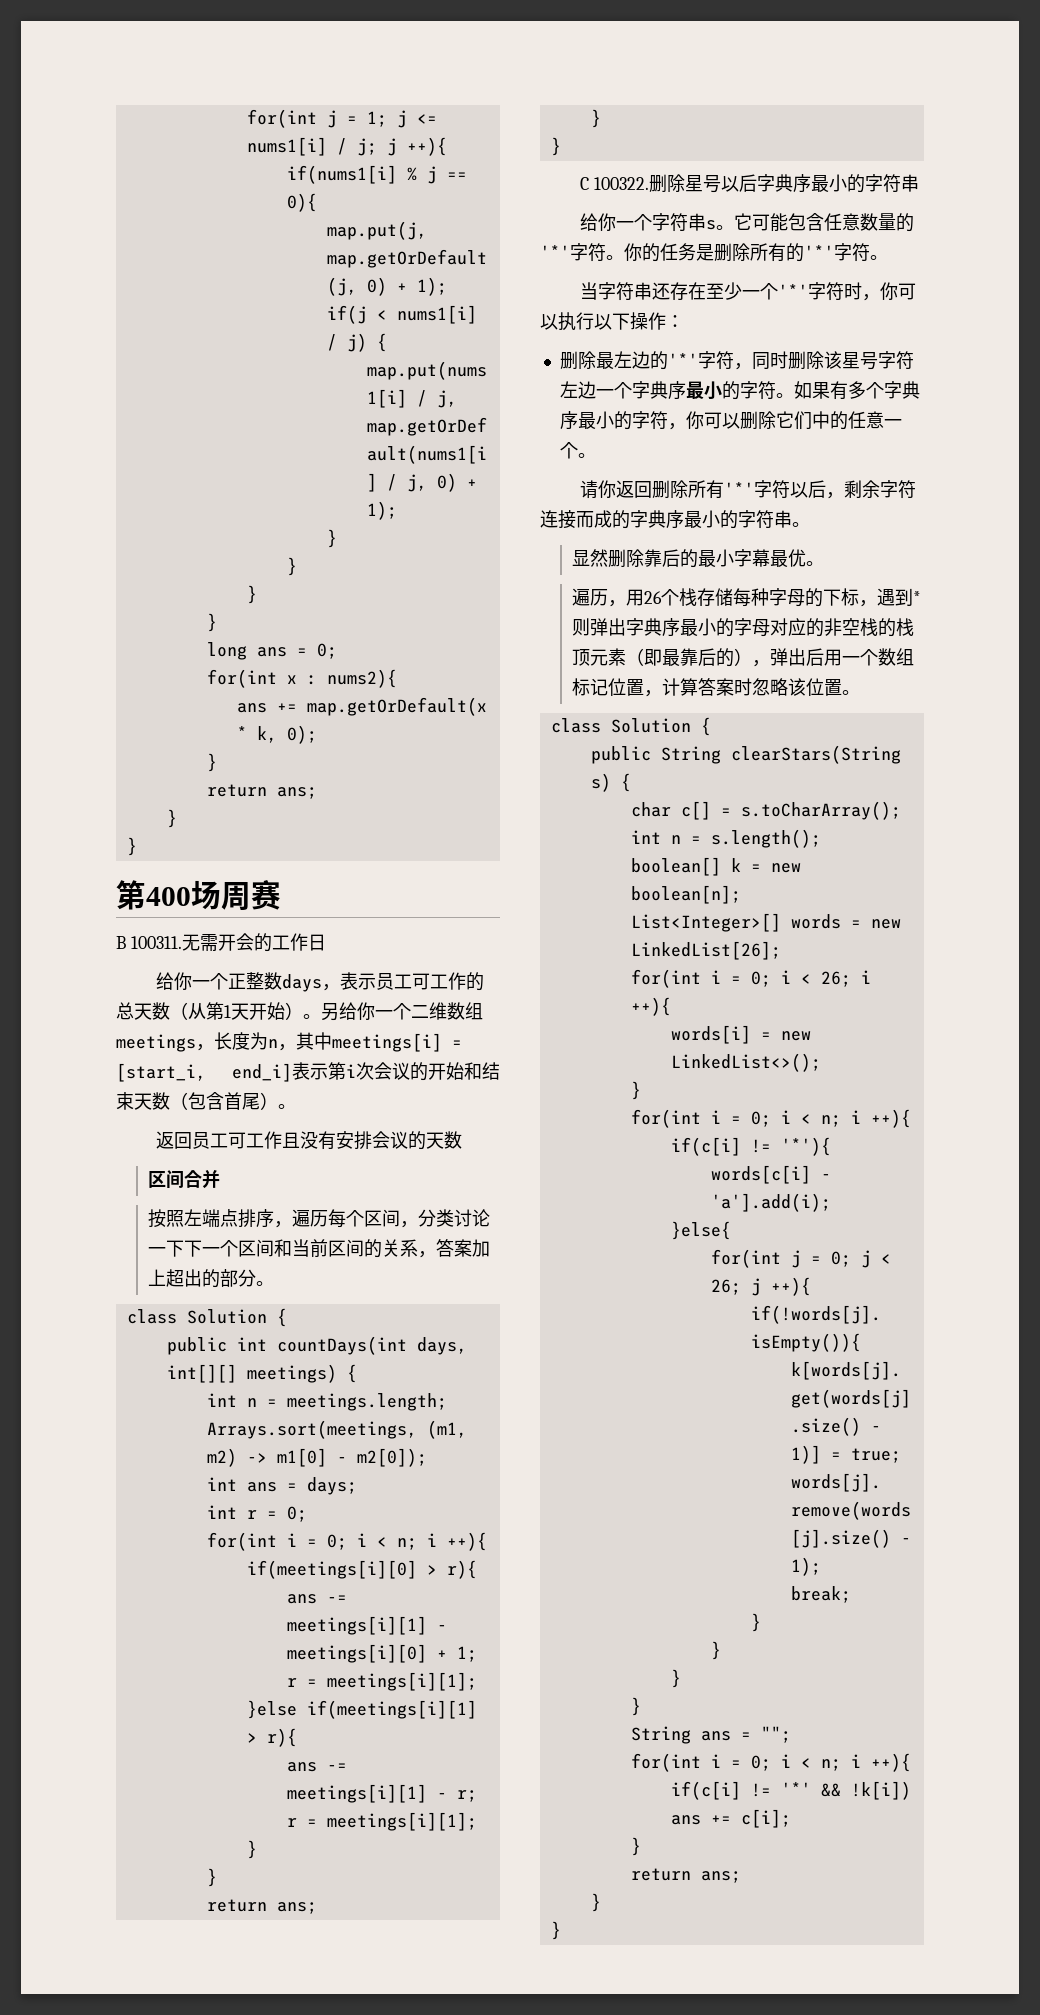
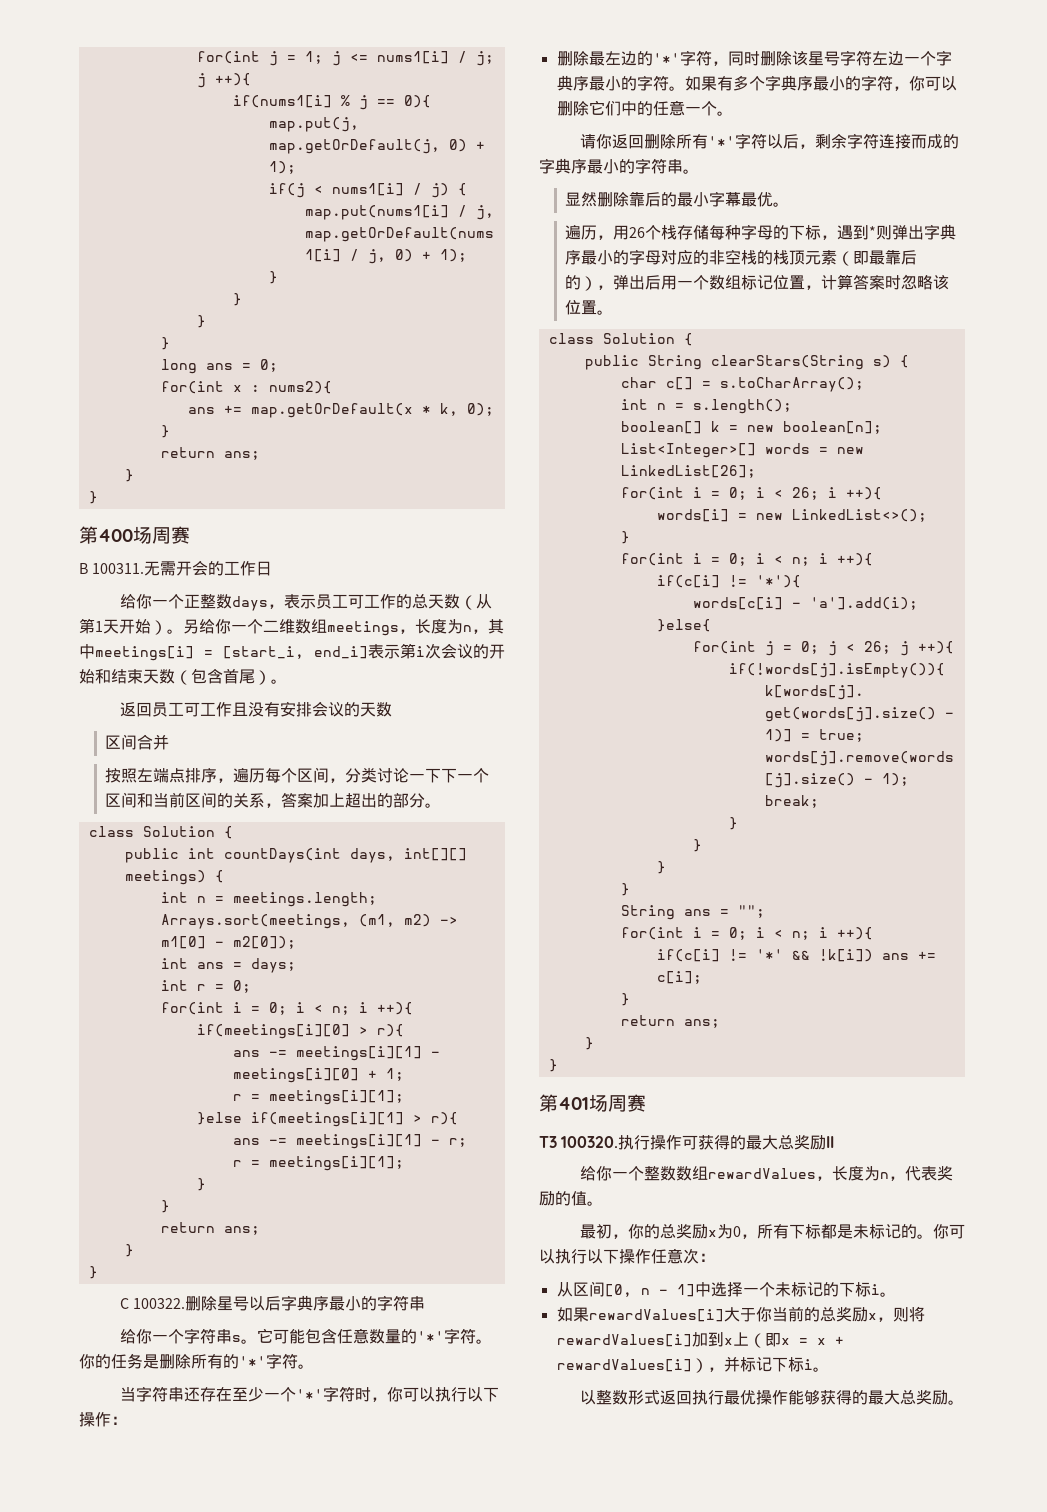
(561, 1930) none -> [539,1094,646,1112] [539,1135,835,1150] [579,1165,953,1181] [539,1191,603,1206] [579,1224,965,1239] [539,1248,715,1264] [556,1281,896,1297] [556,1306,925,1322] [556,1332,844,1348] [556,1356,829,1373] [579,1390,964,1405] // 第401场周赛 // T3 100320.执行操作可获得的最大总奖励II // 给你一个整数数组rewardValues，长度为n，代表奖励的值。 // 最初，你的总奖励x为0，所有下标都是未标记的。你可以执行以下操作任意次： // 从区间[0, n - 1]中选择一个未标记的下标i。 // 如果rewardValues[i]大于你当前的总奖励x，则将rewardValues[i]加到x上（即x = x + rewardValues[i]），并标记下标i。 // 以整数形式返回执行最优操作能够获得的最大总奖励。

